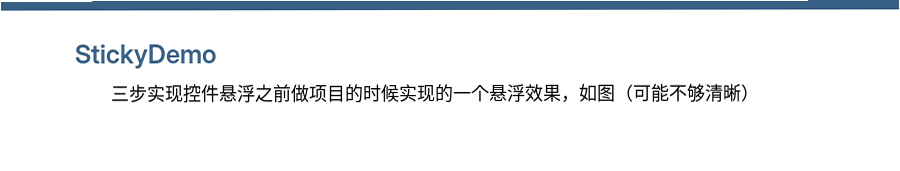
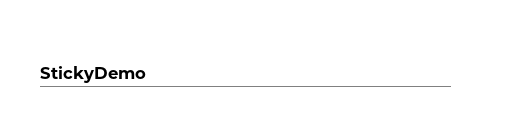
[111,83,761,104] // 三步实现控件悬浮之前做项目的时候实现的一个悬浮效果，如图（可能不够清晰） -> (146, 74) none

